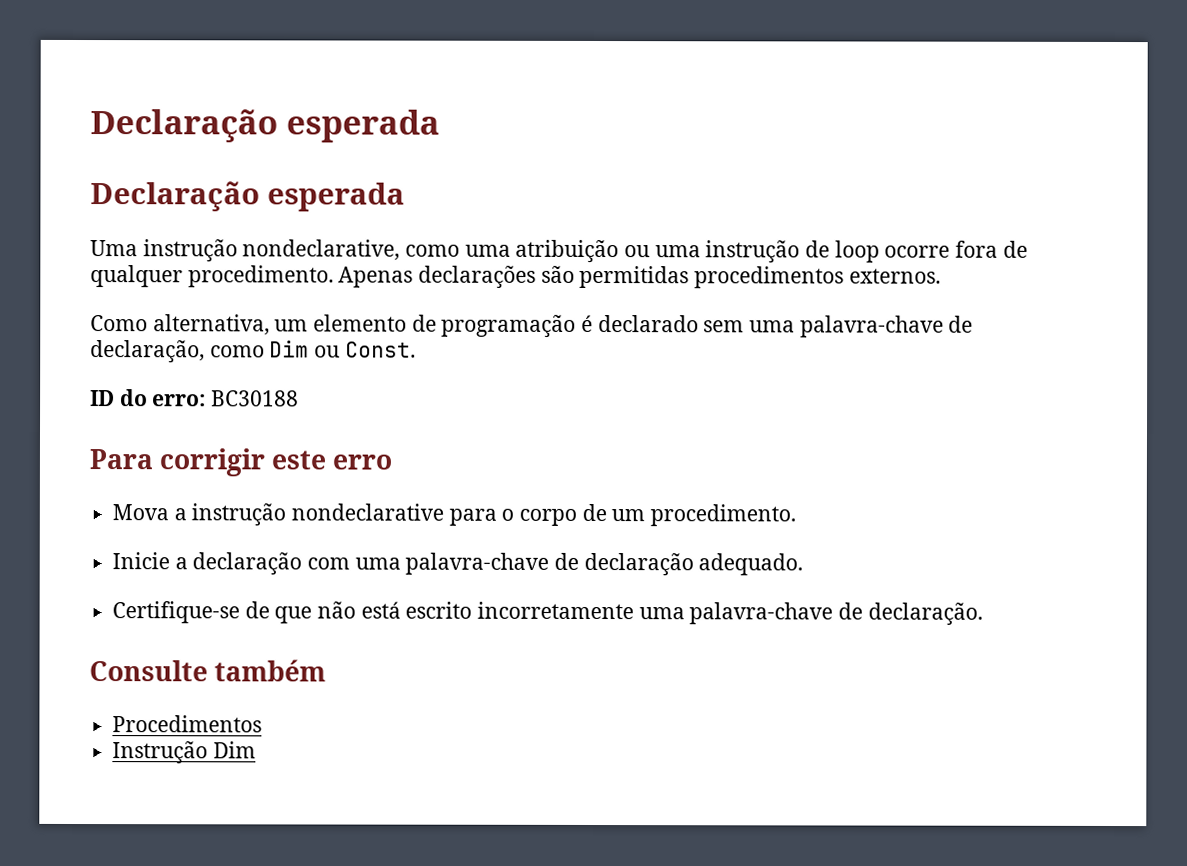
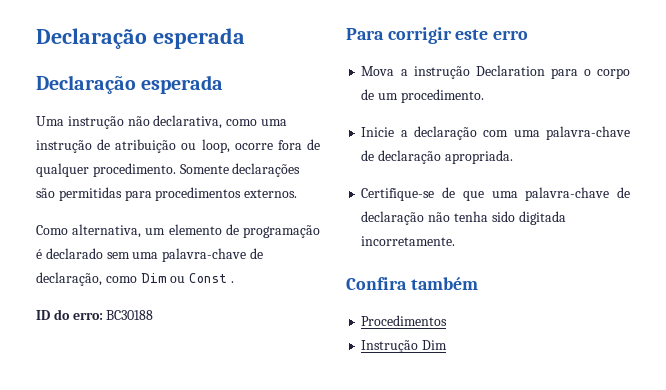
[242,239,880,264] nondeclarative, como uma atribuição ou uma instrução de loop -> [127,115,287,129] [36,139,230,153] não declarativa, como uma instrução de atribuição ou loop,
[338,266,414,288] Apenas -> [179,164,229,174] Somente
(690, 277) none -> [124,190,152,201] para
[344,341,416,358] Const. -> [189,273,234,283] Const .
[291,503,445,521] nondeclarative -> [475,65,545,76] Declaration
[698,553,804,576] adequado. -> [444,150,513,164] apropriada.
[317,601,983,626] [89,660,208,682] não está escrito incorretamente uma palavra-chave de declaração. // Consulte -> [491,187,630,201] [361,211,566,225] [361,236,456,246] [346,277,407,290] uma palavra-chave de declaração não tenha sido digitada incorretamente. // Confira

